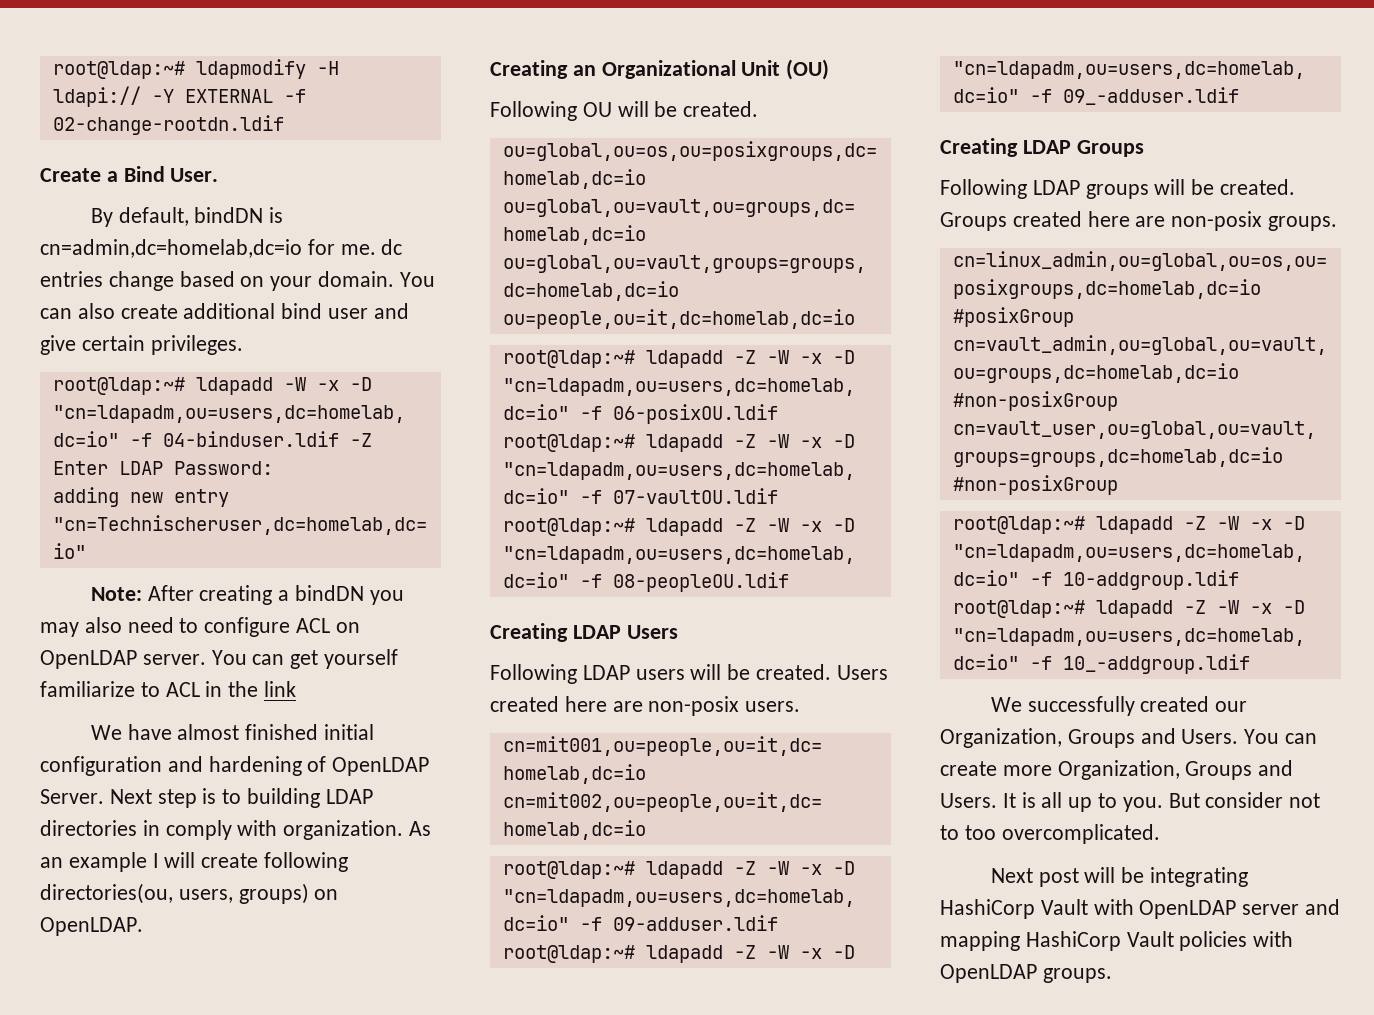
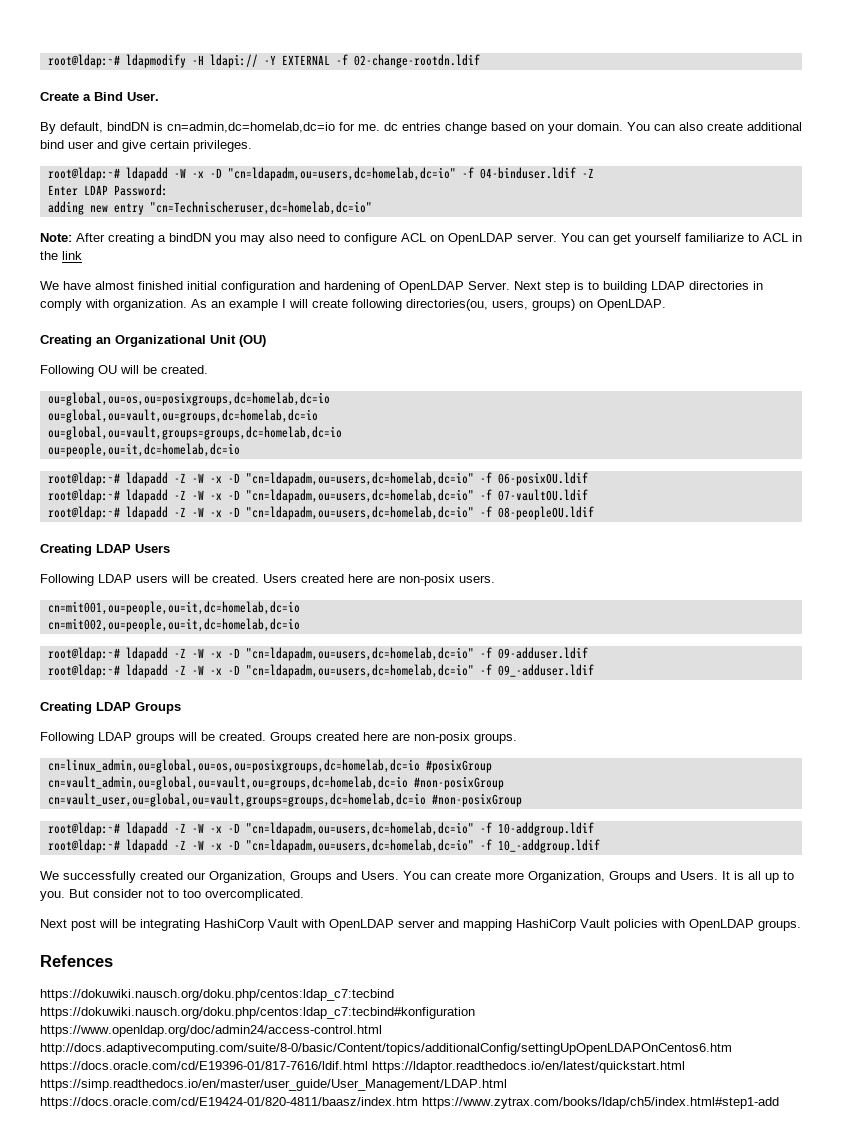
(1112, 975) none -> [40,955,113,967] [40,989,394,1001] [40,1007,475,1019] [40,1025,382,1037] [40,1043,732,1055] [40,1061,685,1073] [40,1079,507,1091] [40,1097,779,1109] // Refences // https://dokuwiki.nausch.org/doku.php/centos:ldap_c7:tecbind https://dokuwiki.nausch.org/doku.php/centos:ldap_c7:tecbind#konfiguration https://www.openldap.org/doc/admin24/access-control.html http://docs.adaptivecomputing.com/suite/8-0/basic/Content/topics/additionalConfig/settingUpOpenLDAPOnCentos6.htm https://docs.oracle.com/cd/E19396-01/817-7616/ldif.html https://ldaptor.readthedocs.io/en/latest/quickstart.html https://simp.readthedocs.io/en/master/user_guide/User_Management/LDAP.html https://docs.oracle.com/cd/E19424-01/820-4811/baasz/index.htm https://www.zytrax.com/books/ldap/ch5/index.html#step1-add

